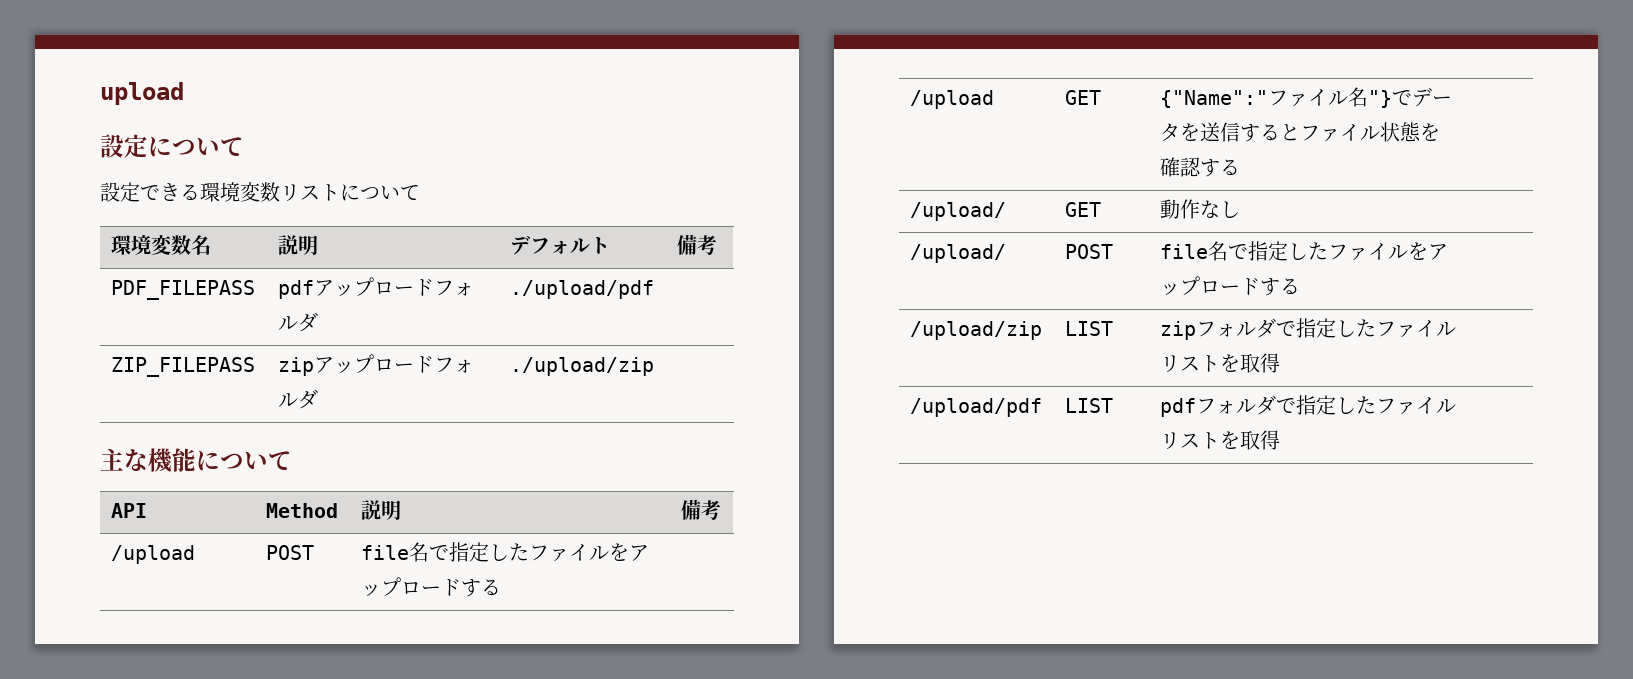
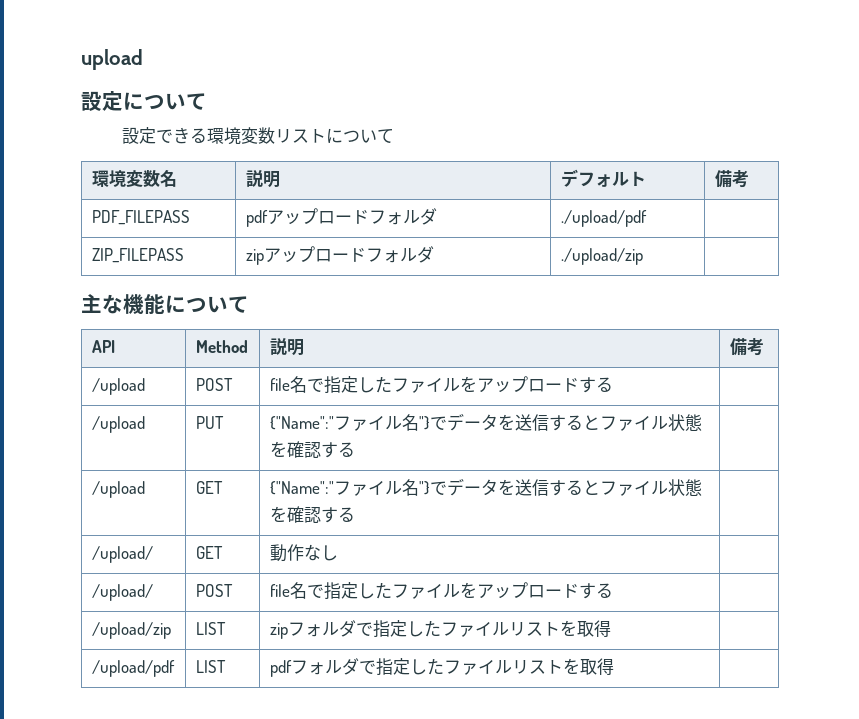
(502, 587) none -> [91,416,145,433] [195,416,224,429] [269,413,702,431] [269,441,355,458] // /upload | PUT | {"Name":"ファイル名"}でデータを送信するとファイル状態を確認する |

